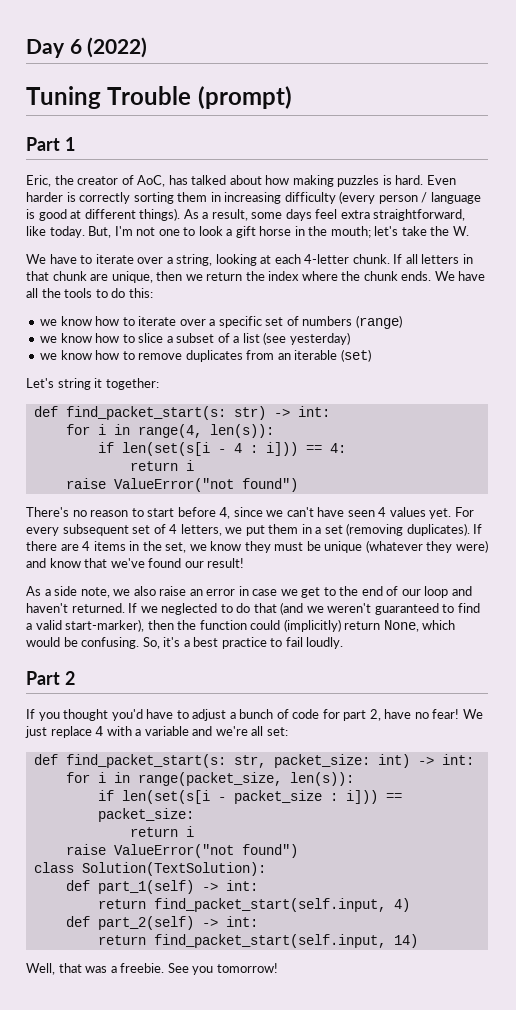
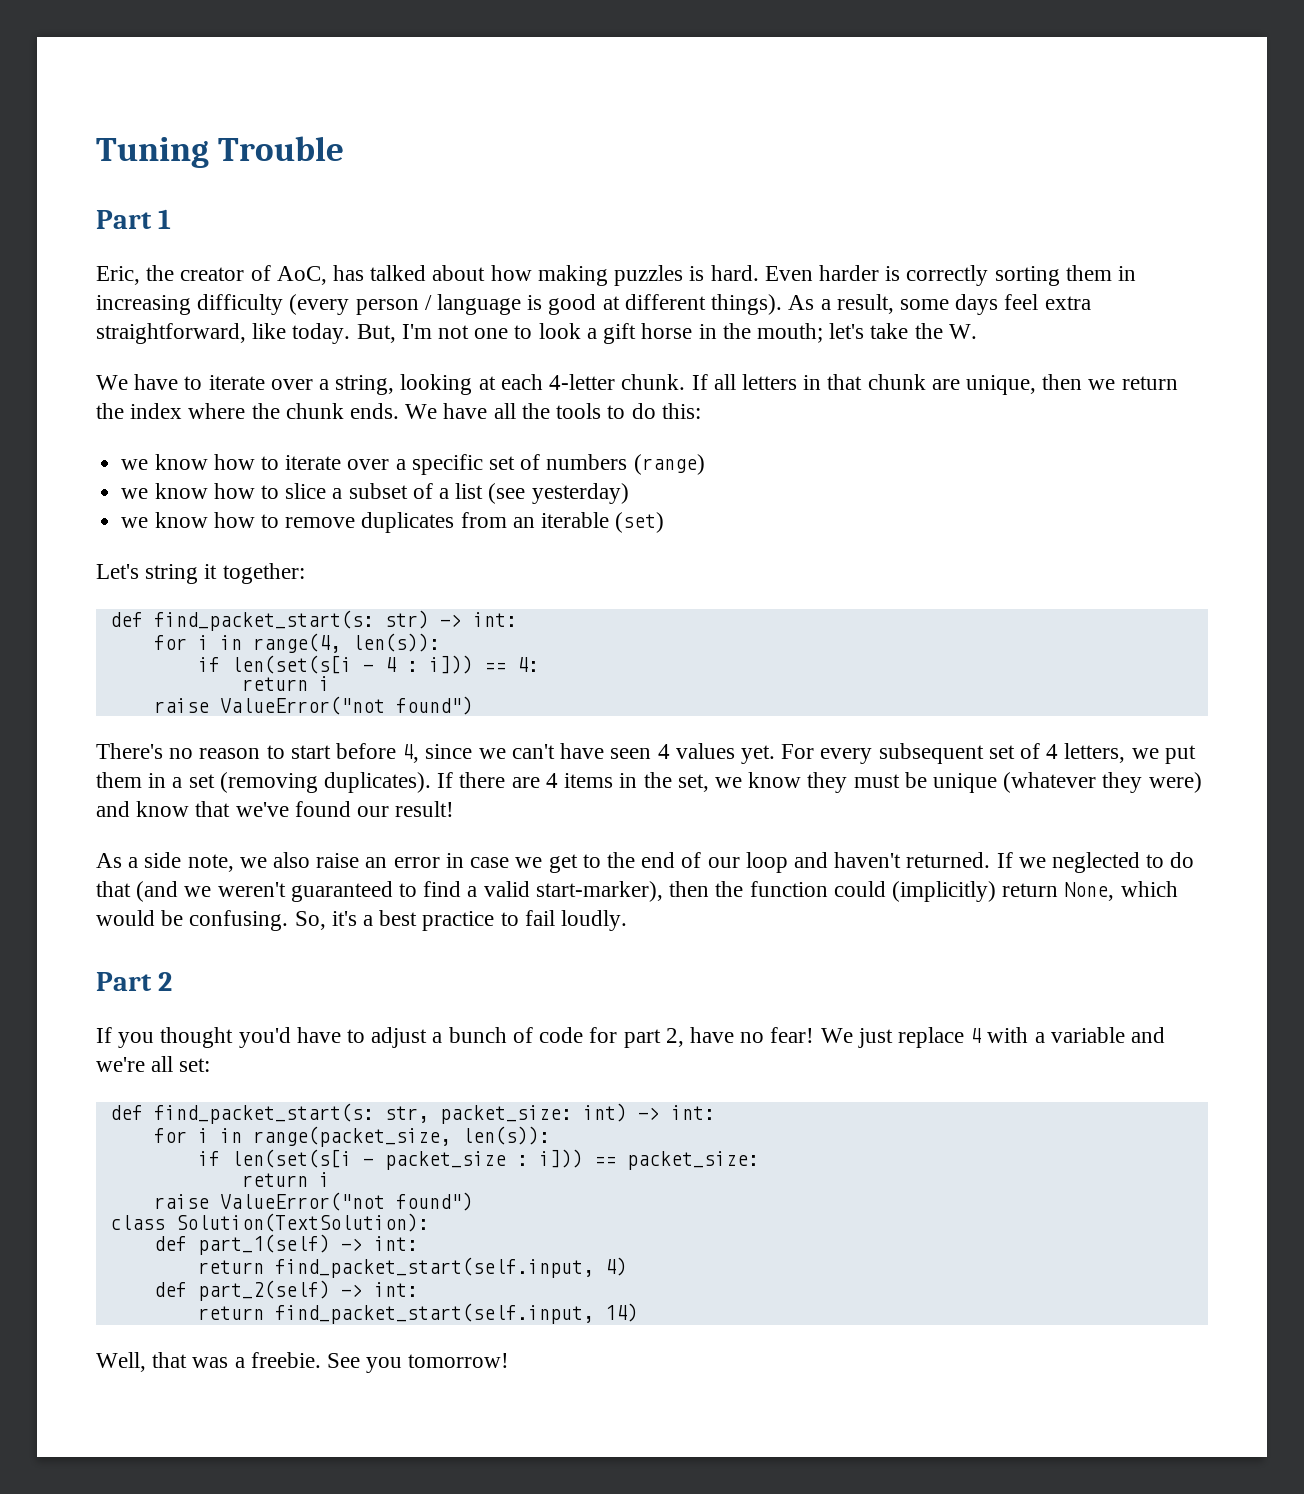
[26,37,148,58] Day 6 (2022) // -> (96, 152) none
[197,86,292,109] (prompt) -> (345, 148) none

